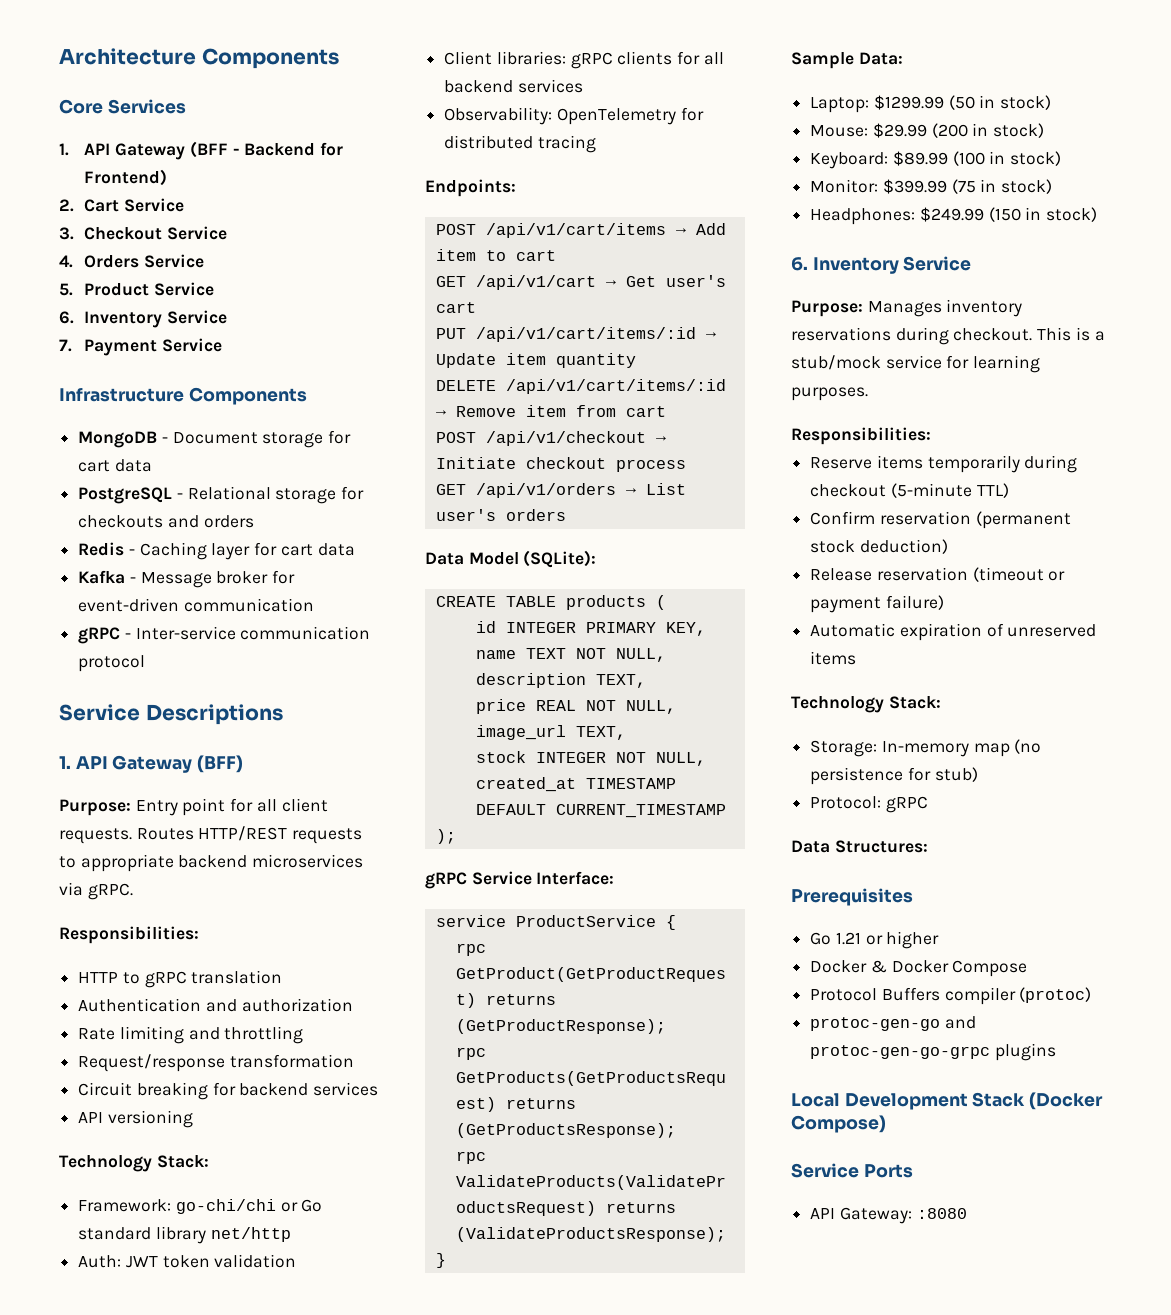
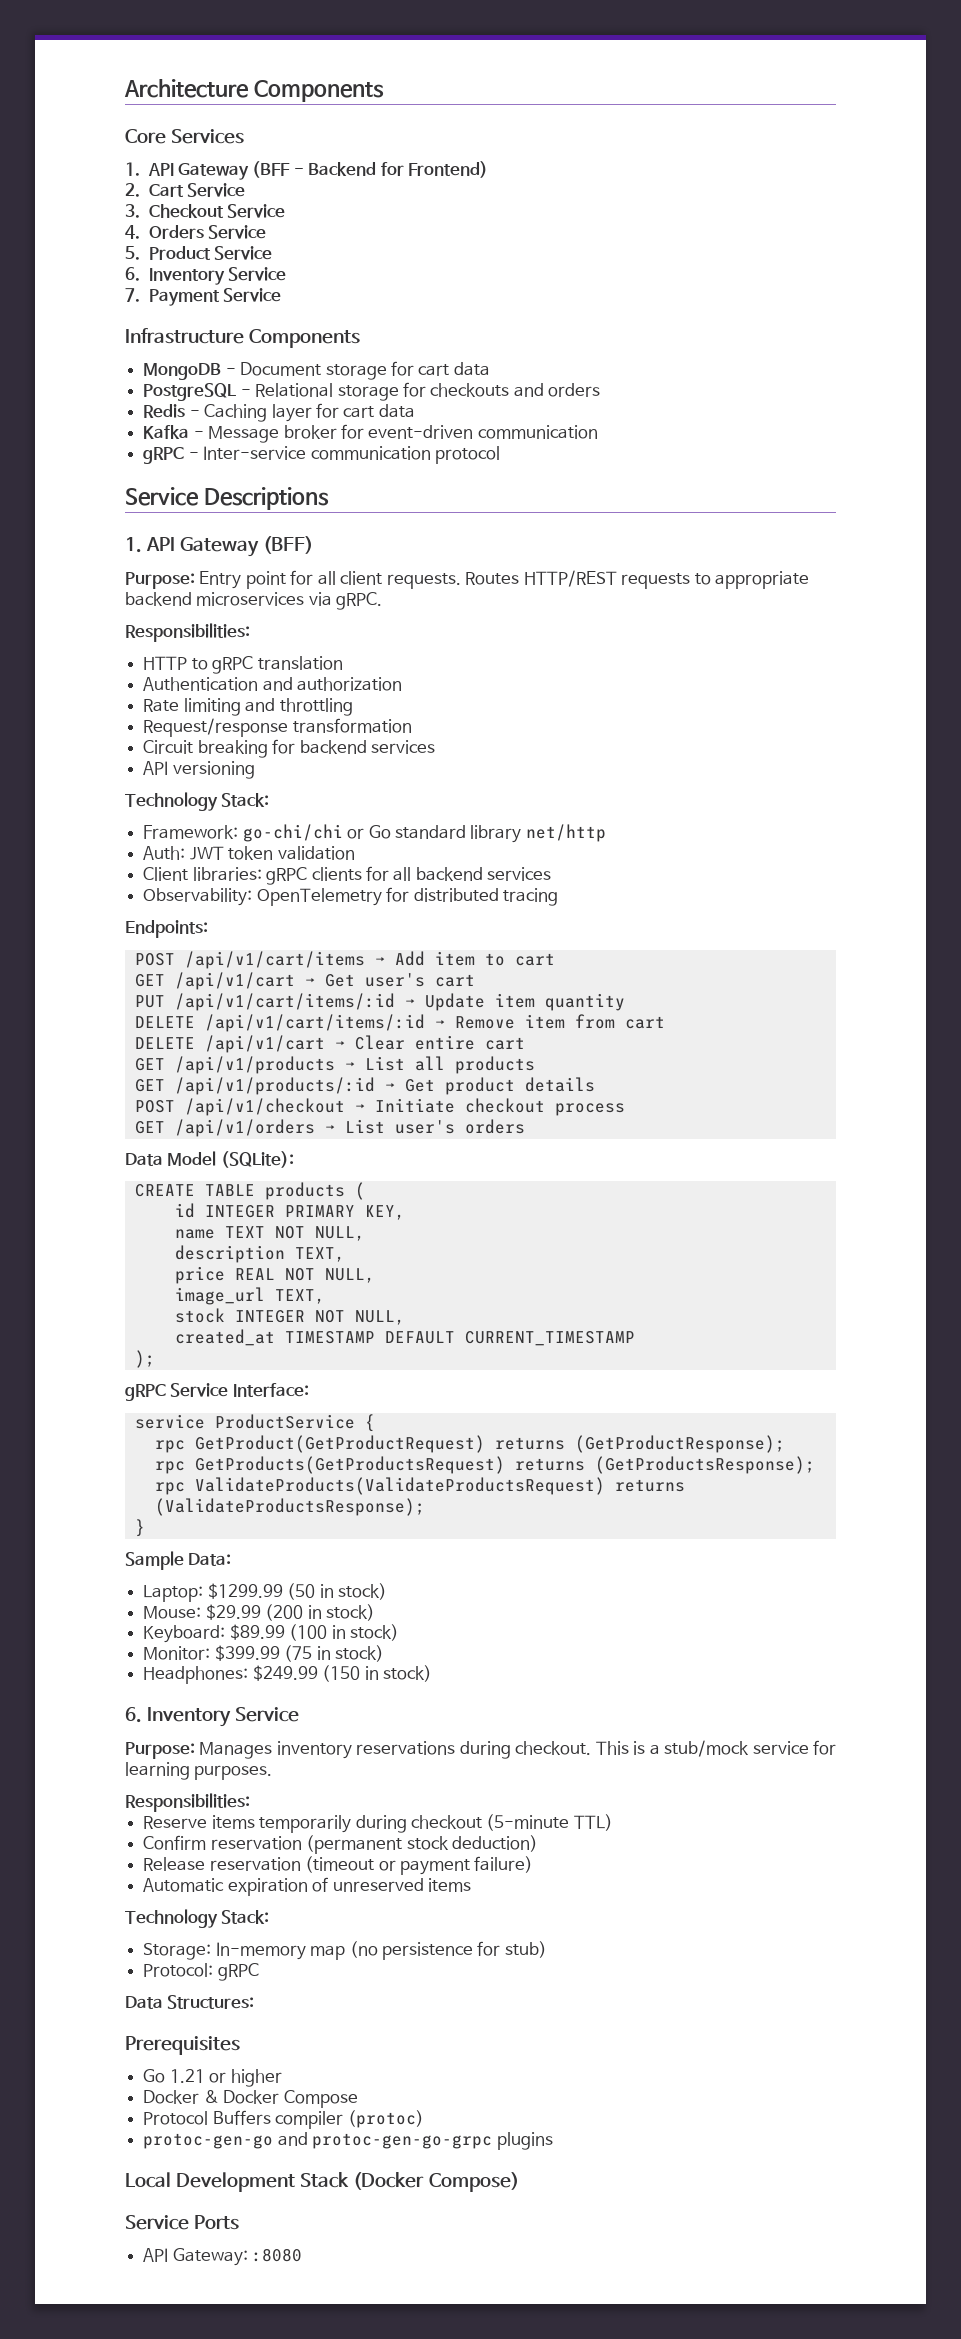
(666, 411) none -> [134,1035,525,1053] [134,1056,535,1074] [134,1077,595,1095] // DELETE /api/v1/cart → Clear entire cart // GET /api/v1/products → List all products // GET /api/v1/products/:id → Get product details

